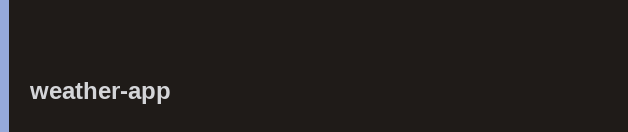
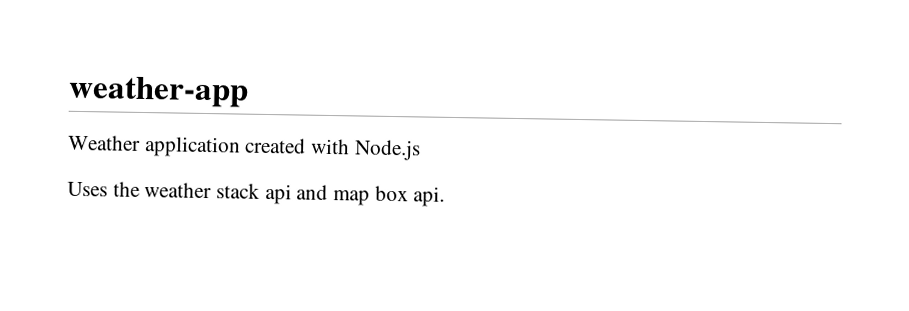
(171, 93) none -> [68,134,421,161] [67,181,446,207] // Weather application created with Node.js // Uses the weather stack api and map box api.

